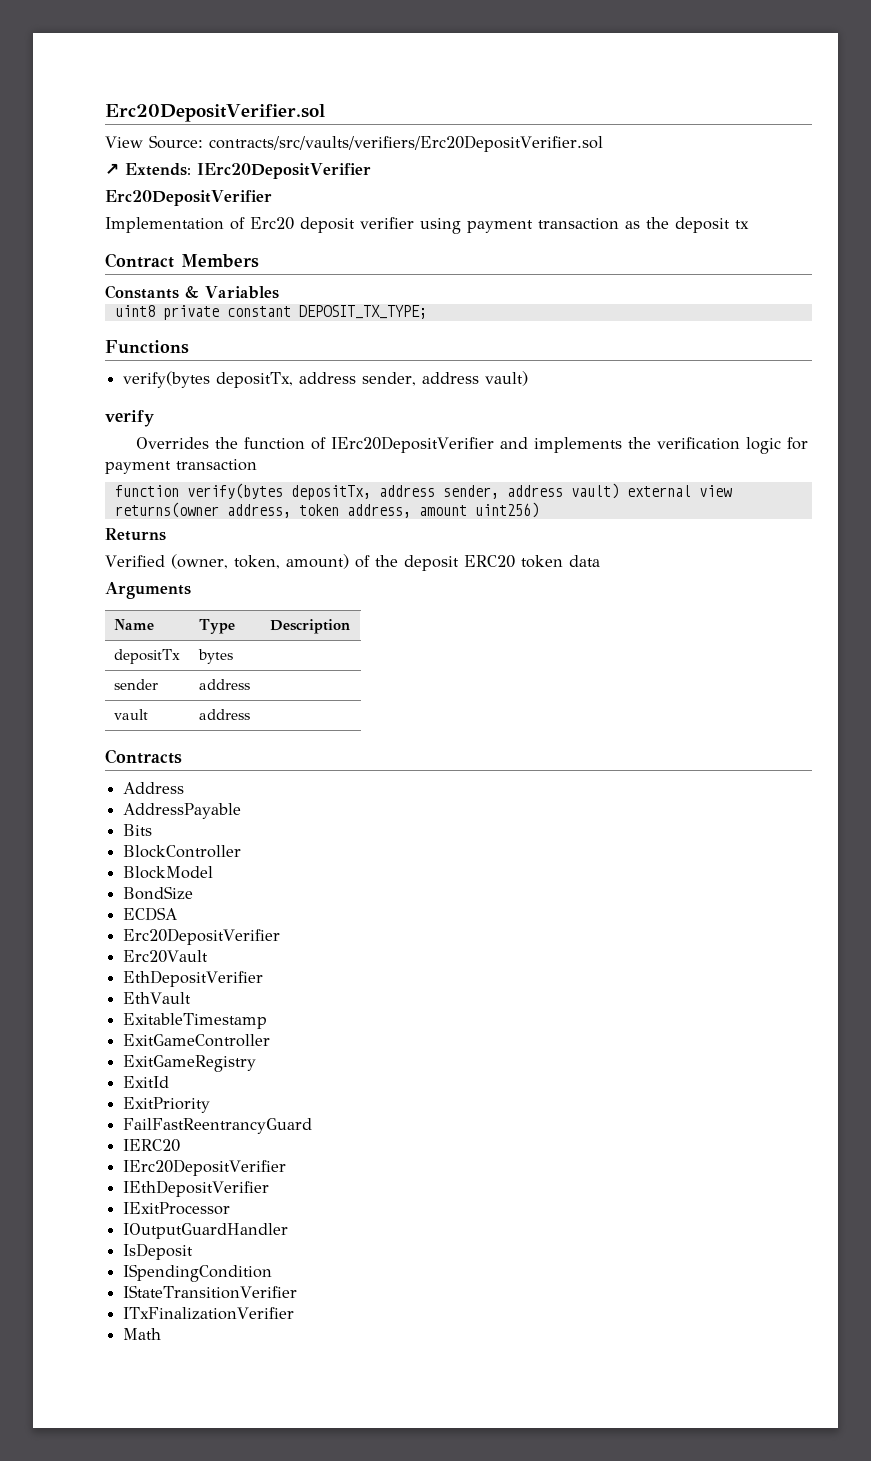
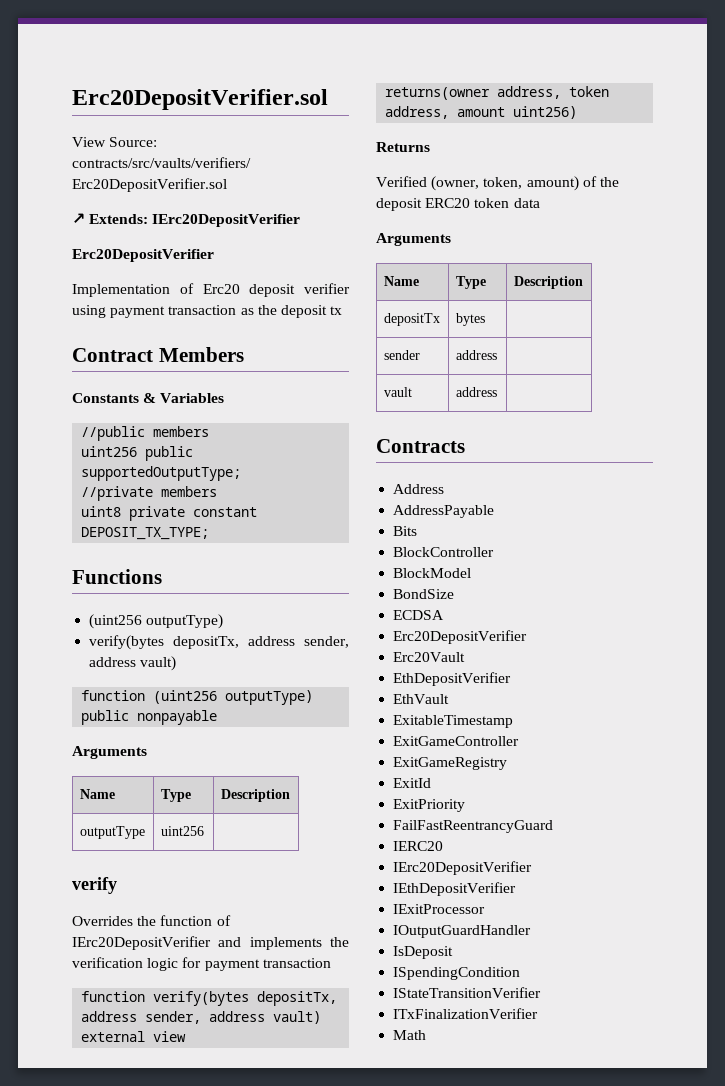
(279, 292) none -> [81,426,210,441] [81,446,194,461] [81,466,242,481] [81,486,218,501] // //public members // uint256 public supportedOutputType; // //private members
[123,371,529,388] // verify(bytes depositTx, address sender, address vault) -> [89,614,224,629] [89,635,349,650] [89,656,177,671] [81,690,314,705] [81,710,218,725] [72,746,147,759] [79,789,115,799] [160,789,191,802] [220,789,290,802] [79,826,145,839] [160,826,204,836] // (uint256 outputType) // verify(bytes depositTx, address sender, address vault) // function (uint256 outputType) public nonpayable // Arguments // Name | Type | Description // outputType | uint256 |

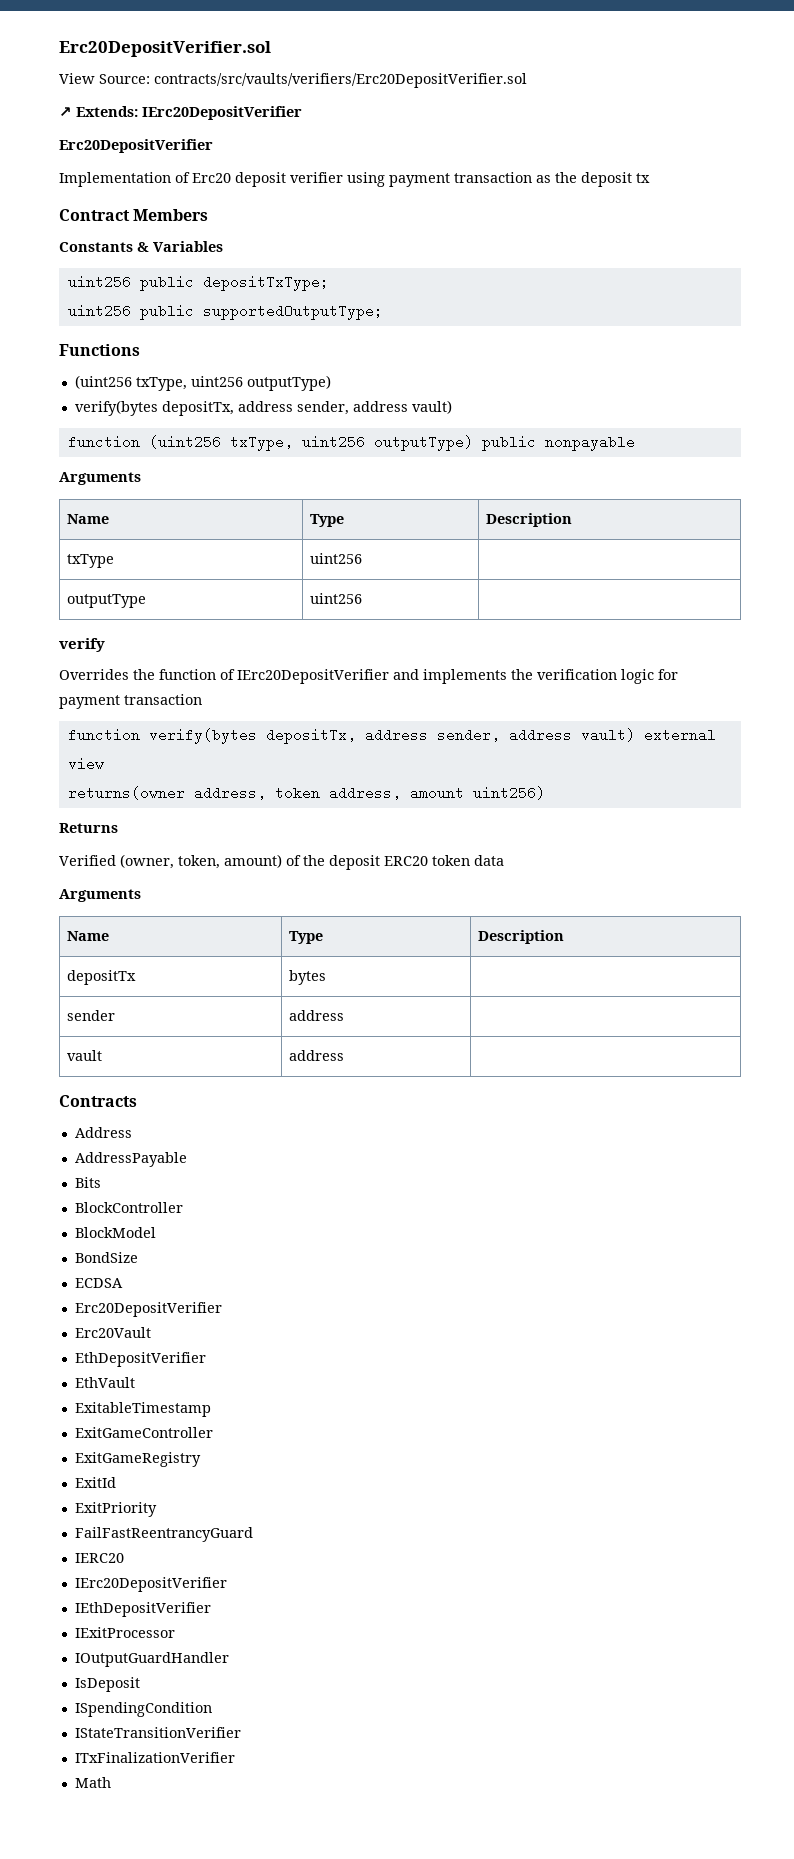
[81,426,210,441] //public members -> [67,275,329,291] uint256 public depositTxType;
[81,486,218,501] [81,506,258,521] [81,527,210,540] // //private members // uint8 private constant DEPOSIT_TX_TYPE; -> (383, 312) none
(143, 621) none -> [135,376,243,391] txType, uint256
(218, 697) none -> [229,435,365,451] txType, uint256
(290, 795) none -> [67,554,115,568] [310,553,363,564] // txType | uint256 |

